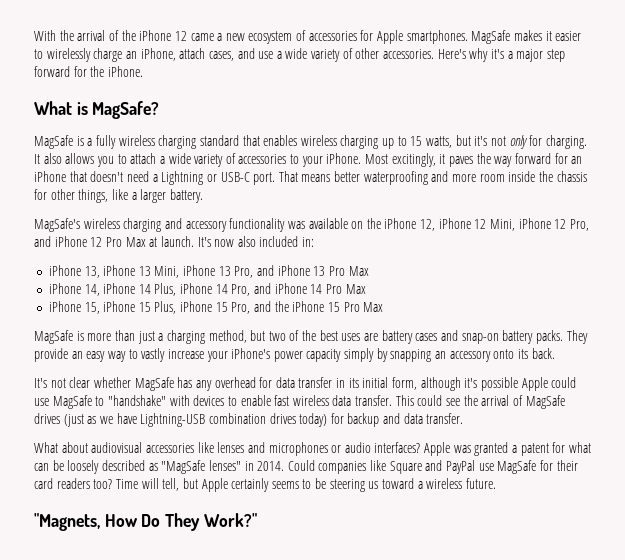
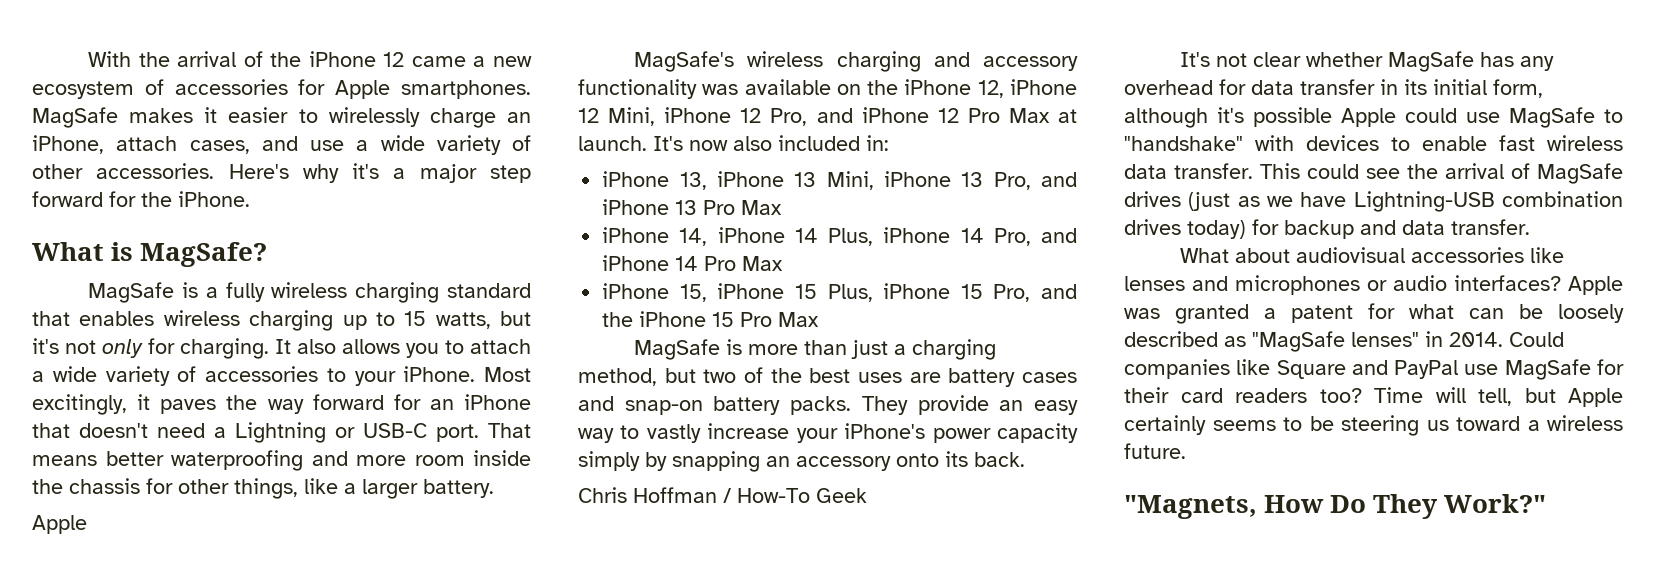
(203, 196) none -> [32,515,87,534] // Apple
(555, 353) none -> [578,487,867,503] // Chris Hoffman / How-To Geek

